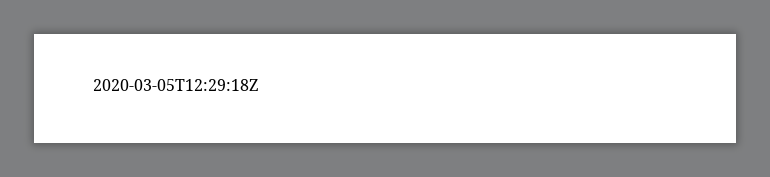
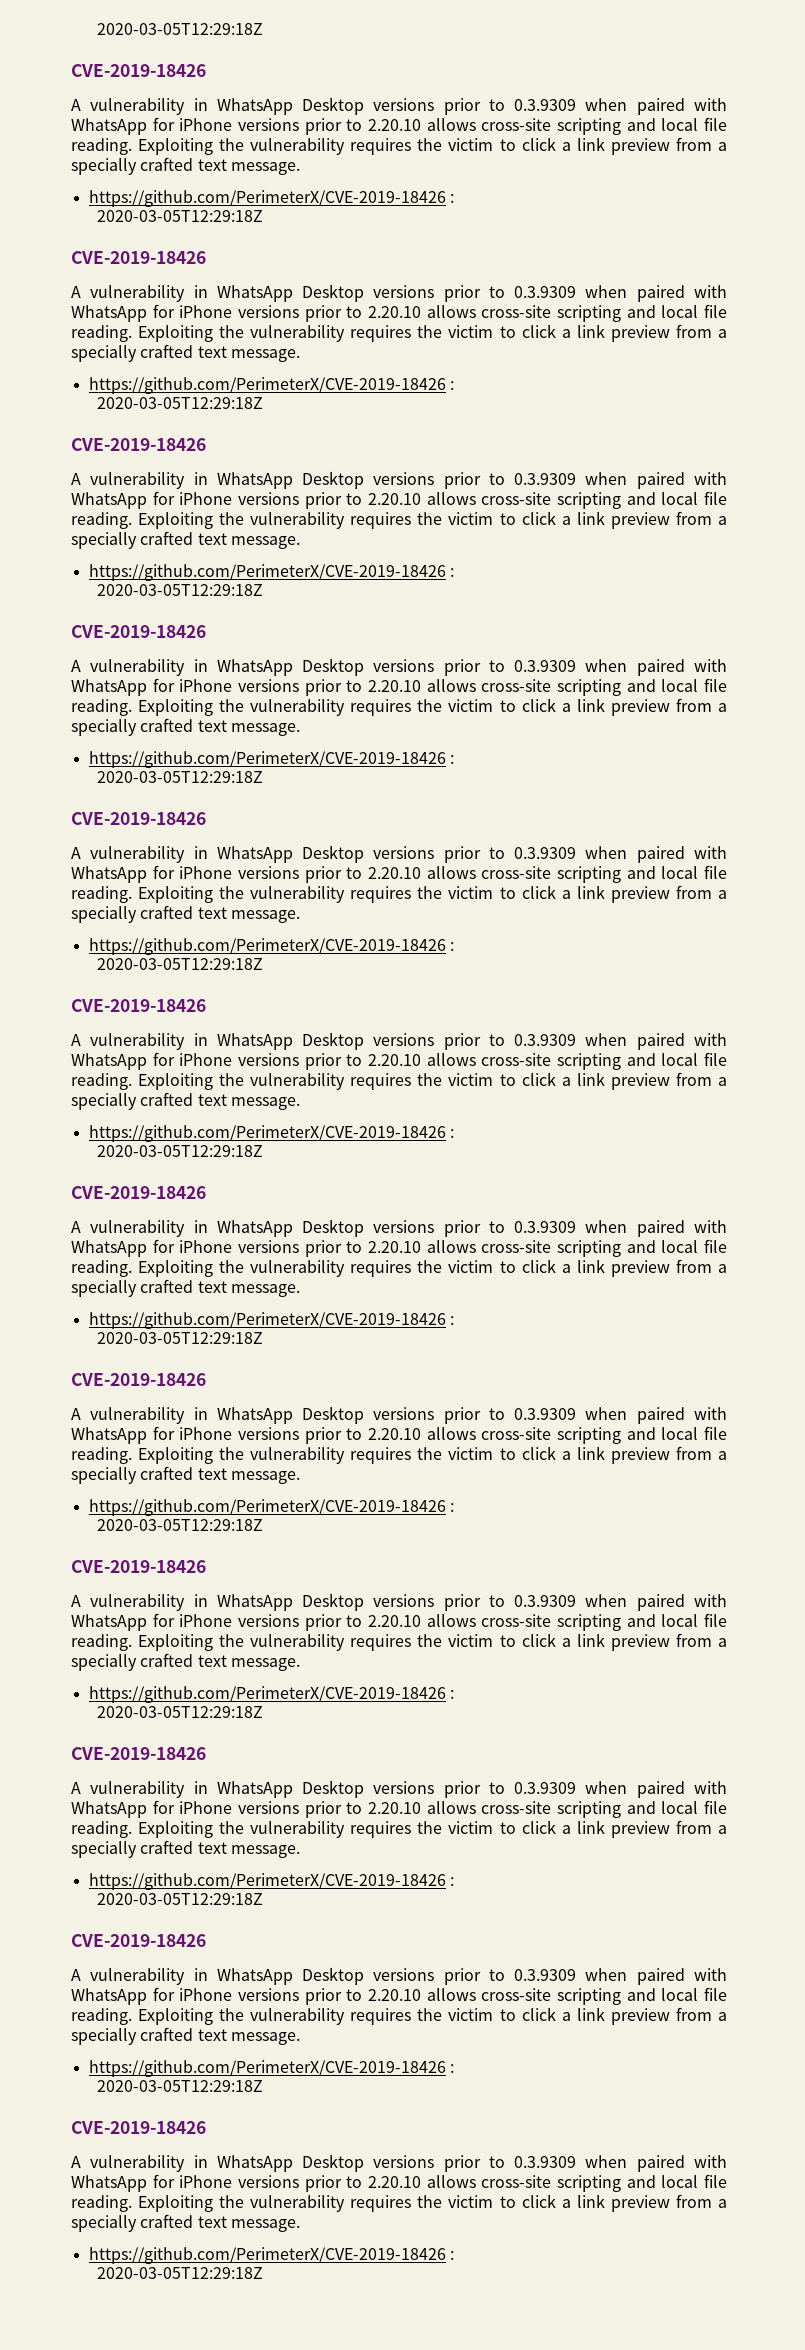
[92,79,258,91] 2020-03-05T12:29:18Z -> [97,23,264,35] [71,64,206,77] [71,97,727,115] [71,117,727,135] [71,137,728,155] [71,157,300,175] [88,190,454,207] [97,210,264,222] [71,251,206,264] [71,284,727,302] [71,304,727,322] [71,324,728,342] [71,344,300,362] [88,377,454,394] [97,397,264,409] [71,438,206,451] [71,471,727,489] [71,491,727,509] [71,511,728,529] [71,531,300,549] [88,564,454,581] [97,584,264,596] [71,625,206,638] [71,658,727,676] [71,678,727,696] [71,698,728,716] [71,718,300,736] [88,751,454,768] [97,771,264,783] [71,812,206,825] [71,845,727,863] [71,865,727,883] [71,885,728,903] [71,905,300,923] [88,938,454,955] [97,958,264,970] [71,999,206,1012] [71,1032,727,1050] [71,1052,727,1070] [71,1072,728,1090] [71,1092,300,1110] [88,1125,454,1142] [97,1145,264,1157] [71,1186,206,1199] [71,1219,727,1237] [71,1239,727,1257] [71,1259,728,1277] [71,1279,300,1297] [88,1312,454,1329] [97,1332,264,1344] [71,1373,206,1386] [71,1406,727,1424] [71,1426,727,1444] [71,1446,728,1464] [71,1466,300,1484] [88,1499,454,1516] [97,1519,264,1531] [71,1560,206,1573] [71,1593,727,1611] [71,1613,727,1631] [71,1633,728,1651] [71,1653,300,1671] [88,1686,454,1703] [97,1706,264,1718] [71,1747,206,1760] [71,1780,727,1798] [71,1800,727,1818] [71,1820,728,1838] [71,1840,300,1858] [88,1873,454,1890] [97,1893,264,1905] [71,1934,206,1947] [71,1967,727,1985] [71,1987,727,2005] [71,2007,728,2025] [71,2027,300,2045] [88,2060,454,2077] [97,2080,264,2092] [71,2121,206,2134] [71,2154,727,2172] [71,2174,727,2192] [71,2194,728,2212] [71,2214,300,2232] [88,2247,454,2264] [97,2267,264,2279] 2020-03-05T12:29:18Z // CVE-2019-18426 // A vulnerability in WhatsApp Desktop versions prior to 0.3.9309 when paired with WhatsApp for iPhone versions prior to 2.20.10 allows cross-site scripting and local file reading. Exploiting the vulnerability requires the victim to click a link preview from a specially crafted text message. // https://github.com/PerimeterX/CVE-2019-18426 : // 2020-03-05T12:29:18Z // CVE-2019-18426 // A vulnerability in WhatsApp Desktop versions prior to 0.3.9309 when paired with WhatsApp for iPhone versions prior to 2.20.10 allows cross-site scripting and local file reading. Exploiting the vulnerability requires the victim to click a link preview from a specially crafted text message. // https://github.com/PerimeterX/CVE-2019-18426 : // 2020-03-05T12:29:18Z // CVE-2019-18426 // A vulnerability in WhatsApp Desktop versions prior to 0.3.9309 when paired with WhatsApp for iPhone versions prior to 2.20.10 allows cross-site scripting and local file reading. Exploiting the vulnerability requires the victim to click a link preview from a specially crafted text message. // https://github.com/PerimeterX/CVE-2019-18426 : // 2020-03-05T12:29:18Z // CVE-2019-18426 // A vulnerability in WhatsApp Desktop versions prior to 0.3.9309 when paired with WhatsApp for iPhone versions prior to 2.20.10 allows cross-site scripting and local file reading. Exploiting the vulnerability requires the victim to click a link preview from a specially crafted text message. // https://github.com/PerimeterX/CVE-2019-18426 : // 2020-03-05T12:29:18Z // CVE-2019-18426 // A vulnerability in WhatsApp Desktop versions prior to 0.3.9309 when paired with WhatsApp for iPhone versions prior to 2.20.10 allows cross-site scripting and local file reading. Exploiting the vulnerability requires the victim to click a link preview from a specially crafted text message. // https://github.com/PerimeterX/CVE-2019-18426 : // 2020-03-05T12:29:18Z // CVE-2019-18426 // A vulnerability in WhatsApp Desktop versions prior to 0.3.9309 when paired with WhatsApp for iPhone versions prior to 2.20.10 allows cross-site scripting and local file reading. Exploiting the vulnerability requires the victim to click a link preview from a specially crafted text message. // https://github.com/PerimeterX/CVE-2019-18426 : // 2020-03-05T12:29:18Z // CVE-2019-18426 // A vulnerability in WhatsApp Desktop versions prior to 0.3.9309 when paired with WhatsApp for iPhone versions prior to 2.20.10 allows cross-site scripting and local file reading. Exploiting the vulnerability requires the victim to click a link preview from a specially crafted text message. // https://github.com/PerimeterX/CVE-2019-18426 : // 2020-03-05T12:29:18Z // CVE-2019-18426 // A vulnerability in WhatsApp Desktop versions prior to 0.3.9309 when paired with WhatsApp for iPhone versions prior to 2.20.10 allows cross-site scripting and local file reading. Exploiting the vulnerability requires the victim to click a link preview from a specially crafted text message. // https://github.com/PerimeterX/CVE-2019-18426 : // 2020-03-05T12:29:18Z // CVE-2019-18426 // A vulnerability in WhatsApp Desktop versions prior to 0.3.9309 when paired with WhatsApp for iPhone versions prior to 2.20.10 allows cross-site scripting and local file reading. Exploiting the vulnerability requires the victim to click a link preview from a specially crafted text message. // https://github.com/PerimeterX/CVE-2019-18426 : // 2020-03-05T12:29:18Z // CVE-2019-18426 // A vulnerability in WhatsApp Desktop versions prior to 0.3.9309 when paired with WhatsApp for iPhone versions prior to 2.20.10 allows cross-site scripting and local file reading. Exploiting the vulnerability requires the victim to click a link preview from a specially crafted text message. // https://github.com/PerimeterX/CVE-2019-18426 : // 2020-03-05T12:29:18Z // CVE-2019-18426 // A vulnerability in WhatsApp Desktop versions prior to 0.3.9309 when paired with WhatsApp for iPhone versions prior to 2.20.10 allows cross-site scripting and local file reading. Exploiting the vulnerability requires the victim to click a link preview from a specially crafted text message. // https://github.com/PerimeterX/CVE-2019-18426 : // 2020-03-05T12:29:18Z // CVE-2019-18426 // A vulnerability in WhatsApp Desktop versions prior to 0.3.9309 when paired with WhatsApp for iPhone versions prior to 2.20.10 allows cross-site scripting and local file reading. Exploiting the vulnerability requires the victim to click a link preview from a specially crafted text message. // https://github.com/PerimeterX/CVE-2019-18426 : // 2020-03-05T12:29:18Z

